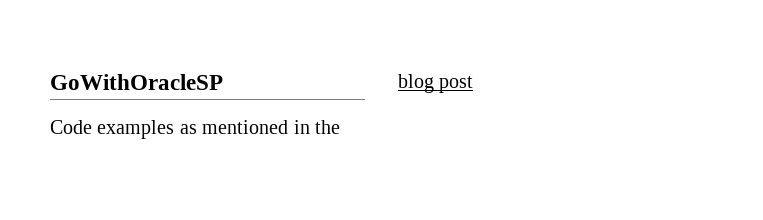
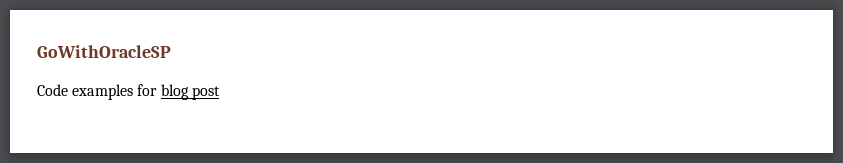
[179,120,340,134] as mentioned in the -> [137,84,158,96] for

